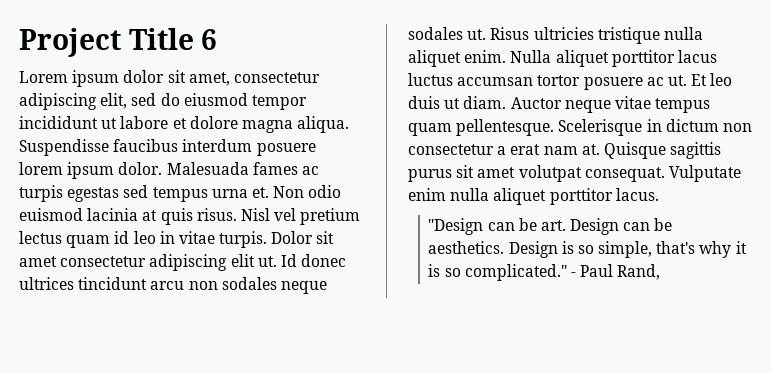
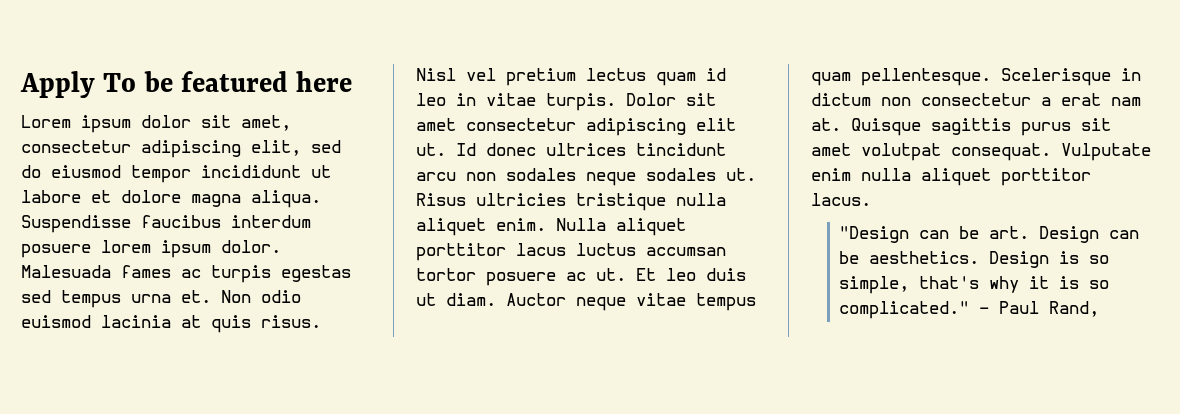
[19,28,218,57] Project Title 6 -> [20,71,353,98] Apply To be featured here

